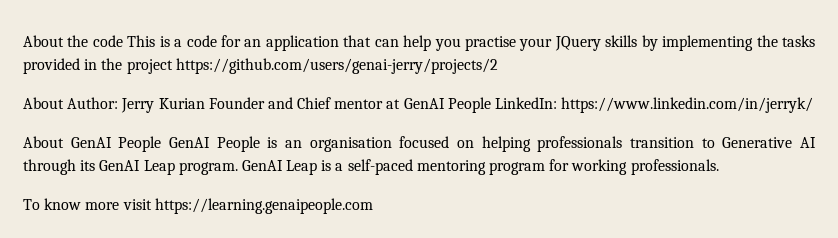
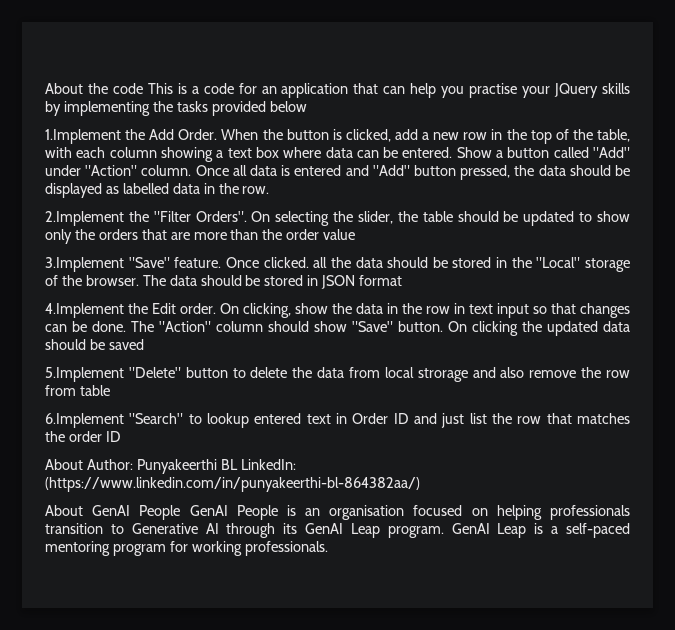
[84,58,498,74] [23,97,814,113] in the project https://github.com/users/genai-jerry/projects/2 // About Author: Jerry Kurian Founder and Chief mentor at GenAI People LinkedIn: https://www.linkedin.com/in/jerryk/ -> [269,101,307,112] [45,129,630,144] [45,147,630,162] [45,165,630,180] [45,183,270,198] [45,211,631,226] [45,229,356,244] [45,257,631,272] [45,275,403,289] [45,303,630,318] [45,321,630,336] [45,339,144,350] [45,367,631,382] [45,385,110,396] [45,413,630,428] [45,431,121,442] [45,459,296,474] [45,477,420,492] below // 1.Implement the Add Order. When the button is clicked, add a new row in the top of the table, with each column showing a text box where data can be entered. Show a button called "Add" under "Action" column. Once all data is entered and "Add" button pressed, the data should be displayed as labelled data in the row. // 2.Implement the "Filter Orders". On selecting the slider, the table should be updated to show only the orders that are more than the order value // 3.Implement "Save" feature. Once clicked. all the data should be stored in the "Local" storage of the browser. The data should be stored in JSON format // 4.Implement the Edit order. On clicking, show the data in the row in text input so that changes can be done. The "Action" column should show "Save" button. On clicking the updated data should be saved // 5.Implement "Delete" button to delete the data from local strorage and also remove the row from table // 6.Implement "Search" to lookup entered text in Order ID and just list the row that matches the order ID // About Author: Punyakeerthi BL LinkedIn: (https://www.linkedin.com/in/punyakeerthi-bl-864382aa/)
[23,198,373,214] // To know more visit https://learning.genaipeople.com -> (328, 548) none

